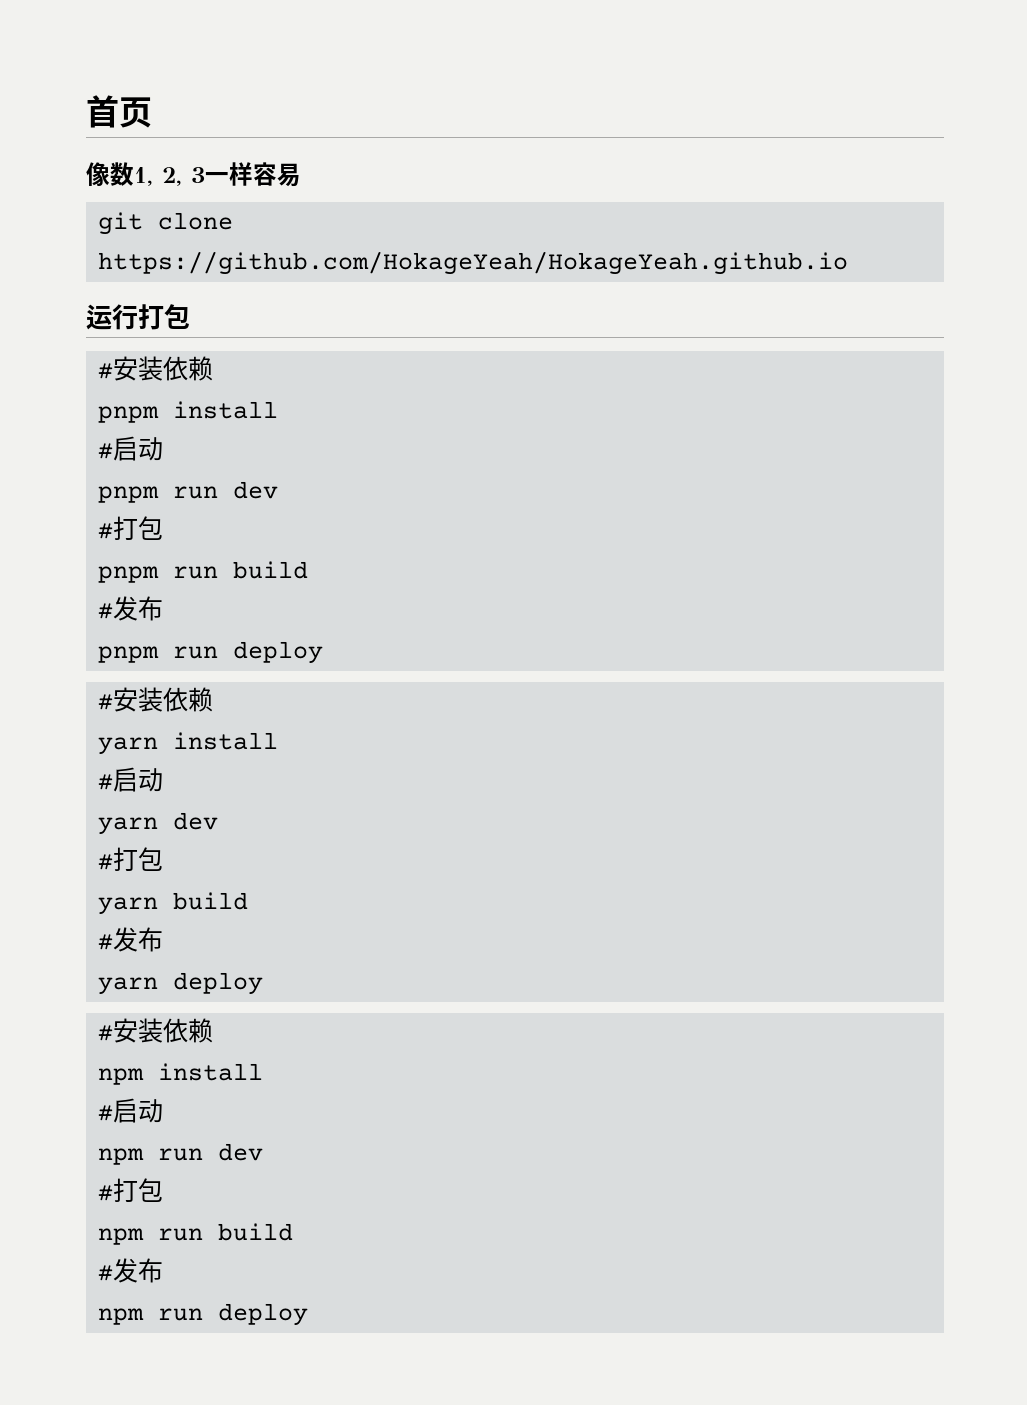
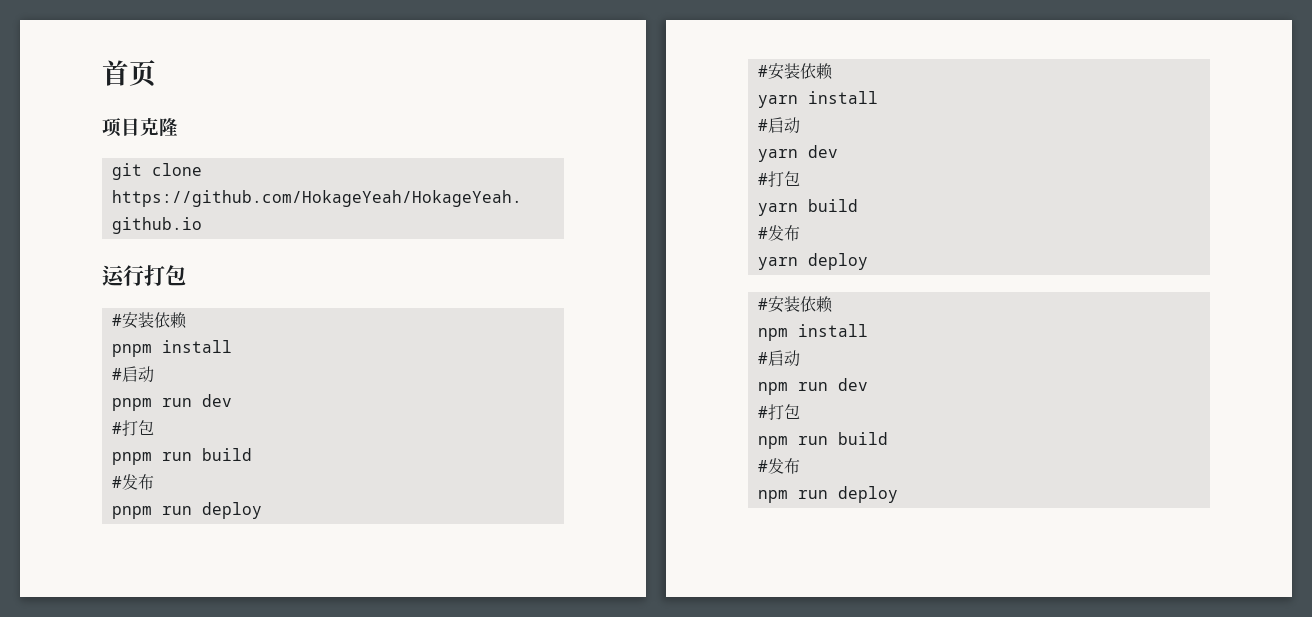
[86,162,301,187] 像数1, 2, 3一样容易 -> [102,118,178,137] 项目克隆

